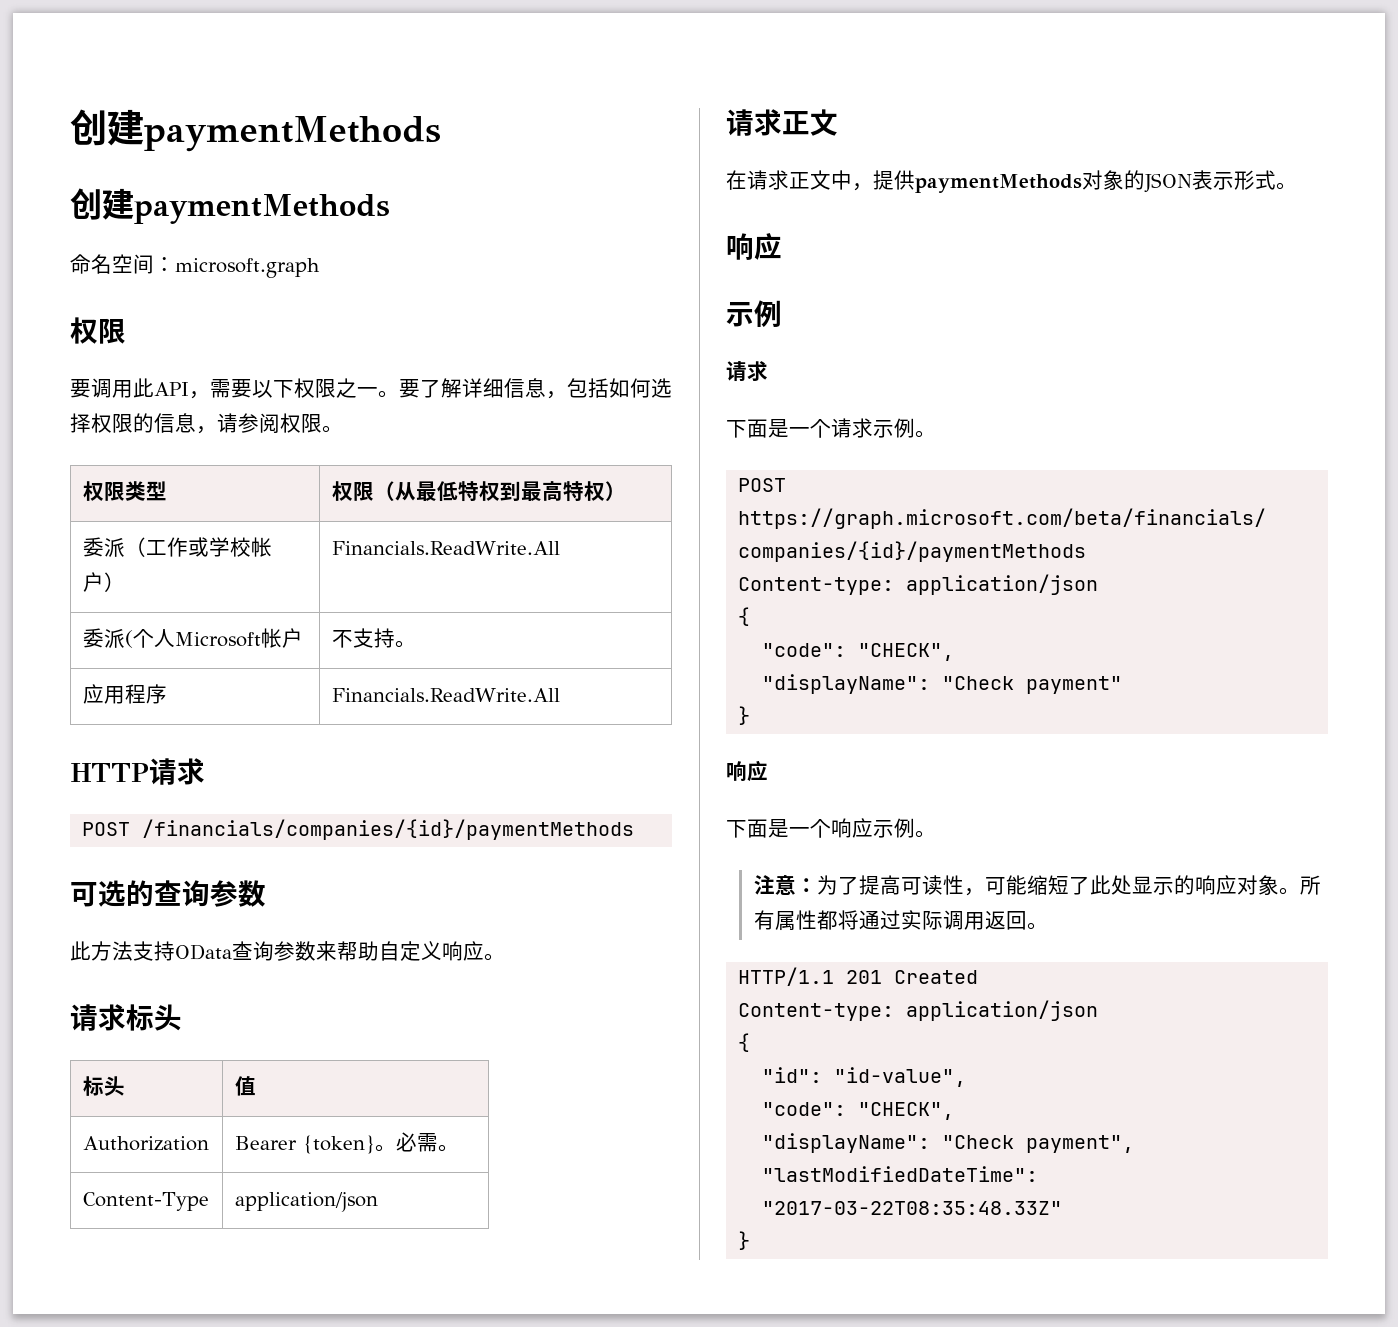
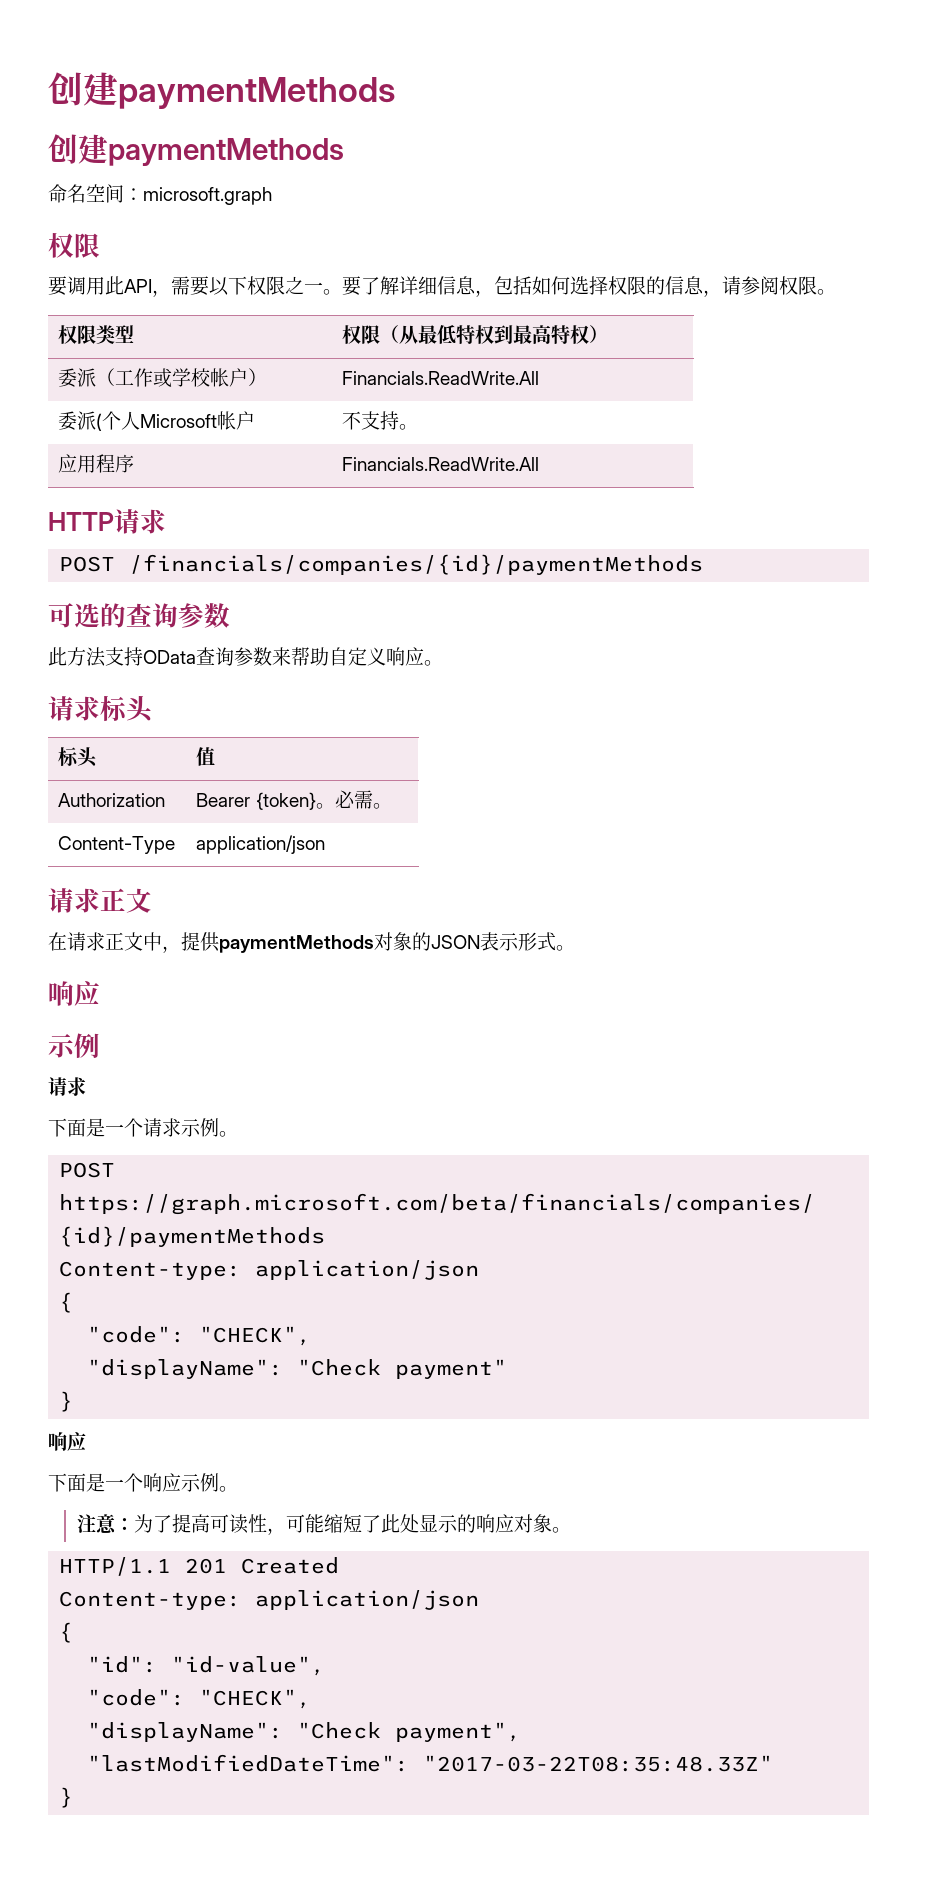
[1299,875,1321,895] [753,910,1048,931] 所有属性都将通过实际调用返回。 -> (571, 1530) none

